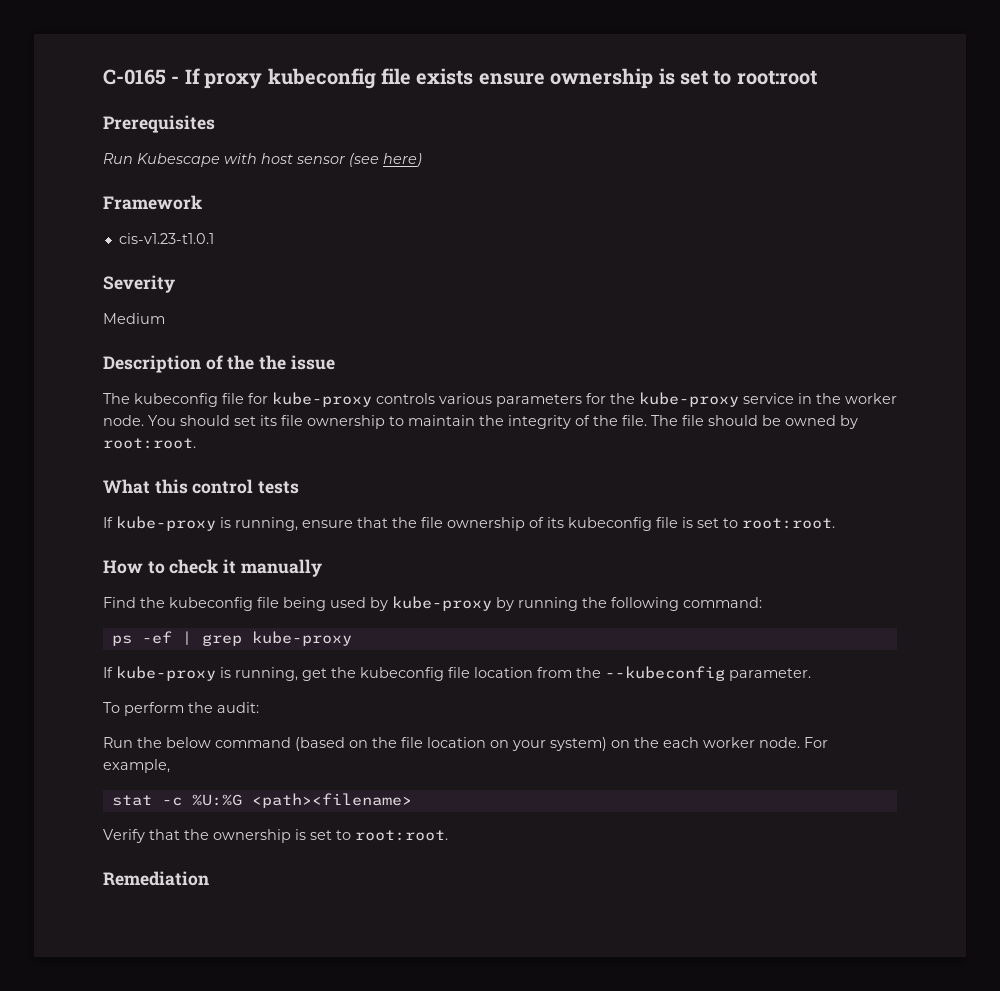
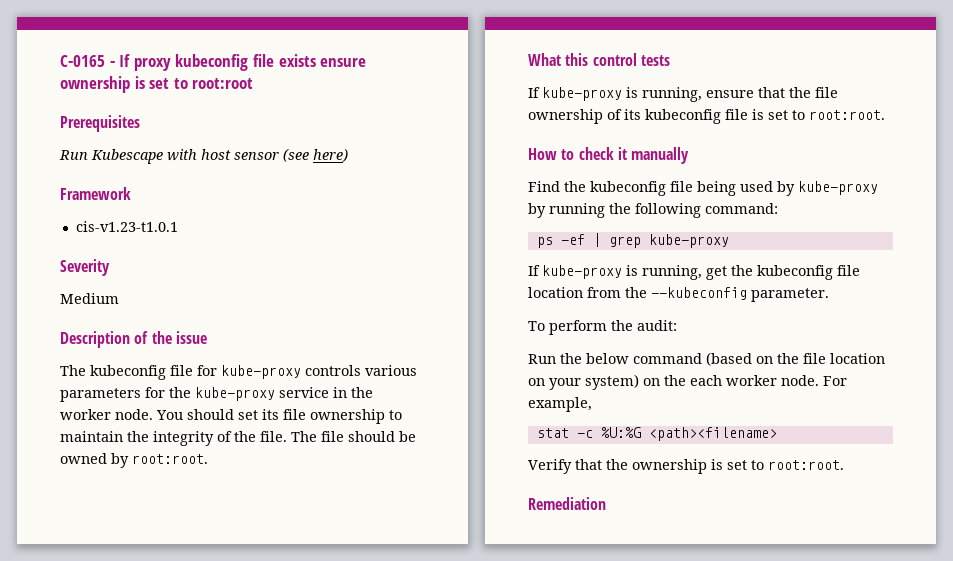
[259,355,287,370] the -> (172, 337) none

